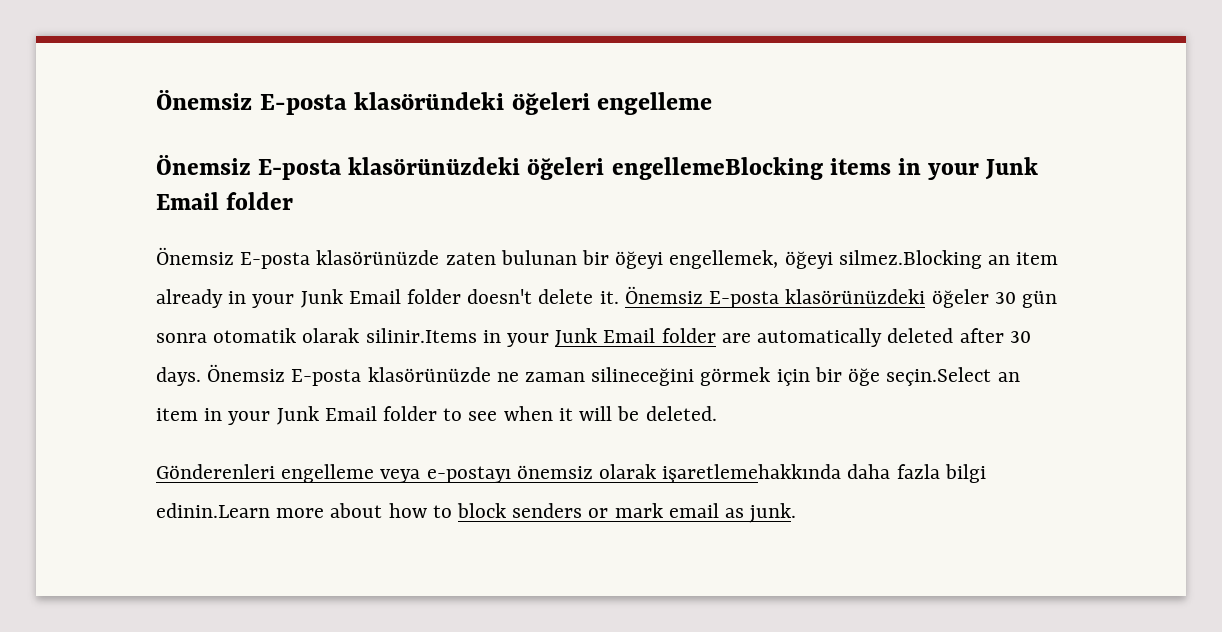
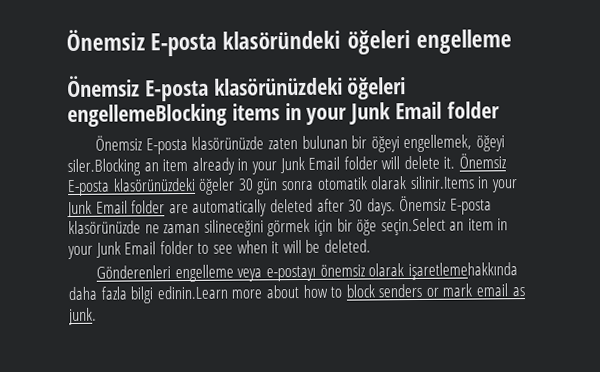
[838,250,982,269] silmez.Blocking -> [67,158,141,177] siler.Blocking
[467,289,533,304] doesn't -> [381,156,401,170] will

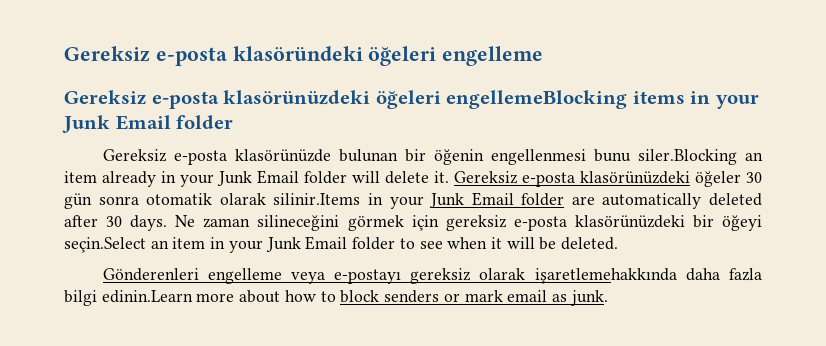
[66,29,218,57] Önemsiz E-posta -> [64,46,227,66] Gereksiz e-posta
[67,75,209,102] Önemsiz E-posta -> [64,90,219,109] Gereksiz e-posta
[95,134,505,155] Önemsiz E-posta klasörünüzde zaten bulunan bir öğeyi engellemek, öğeyi -> [102,149,631,165] Gereksiz e-posta klasörünüzde bulunan bir öğenin engellenmesi bunu
[459,153,508,169] [67,179,110,197] Önemsiz E-posta -> [454,171,575,187] Gereksiz e-posta
[399,195,492,215] [68,218,378,237] Önemsiz E-posta klasörünüzde ne zaman silineceğini görmek için bir öğe -> [175,215,762,231] Ne zaman silineceğini görmek için gereksiz e-posta klasörünüzdeki bir öğeyi
[319,264,366,277] önemsiz -> [410,268,472,284] gereksiz

